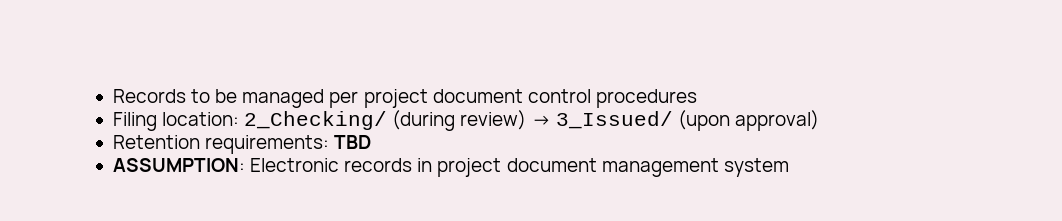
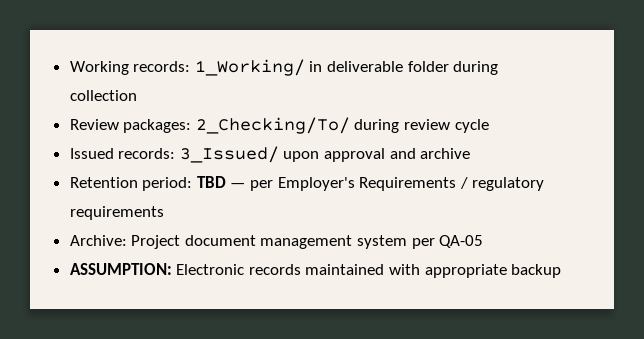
[112,89,697,108] [112,110,819,131] Records to be managed per project document control procedures // Filing location: 2_Checking/ (during review) → 3_Issued/ (upon approval) -> [69,59,499,76] [69,90,137,101] [69,117,489,134] [69,146,471,163] Working records: 1_Working/ in deliverable folder during collection // Review packages: 2_Checking/To/ during review cycle // Issued records: 3_Issued/ upon approval and archive
[205,135,330,154] requirements: -> [142,177,193,191] period:
[112,158,789,177] // ASSUMPTION: Electronic records in project document management system -> [230,177,545,191] [69,206,164,220] [69,235,484,249] [69,263,562,278] — per Employer's Requirements / regulatory requirements // Archive: Project document management system per QA-05 // ASSUMPTION: Electronic records maintained with appropriate backup

